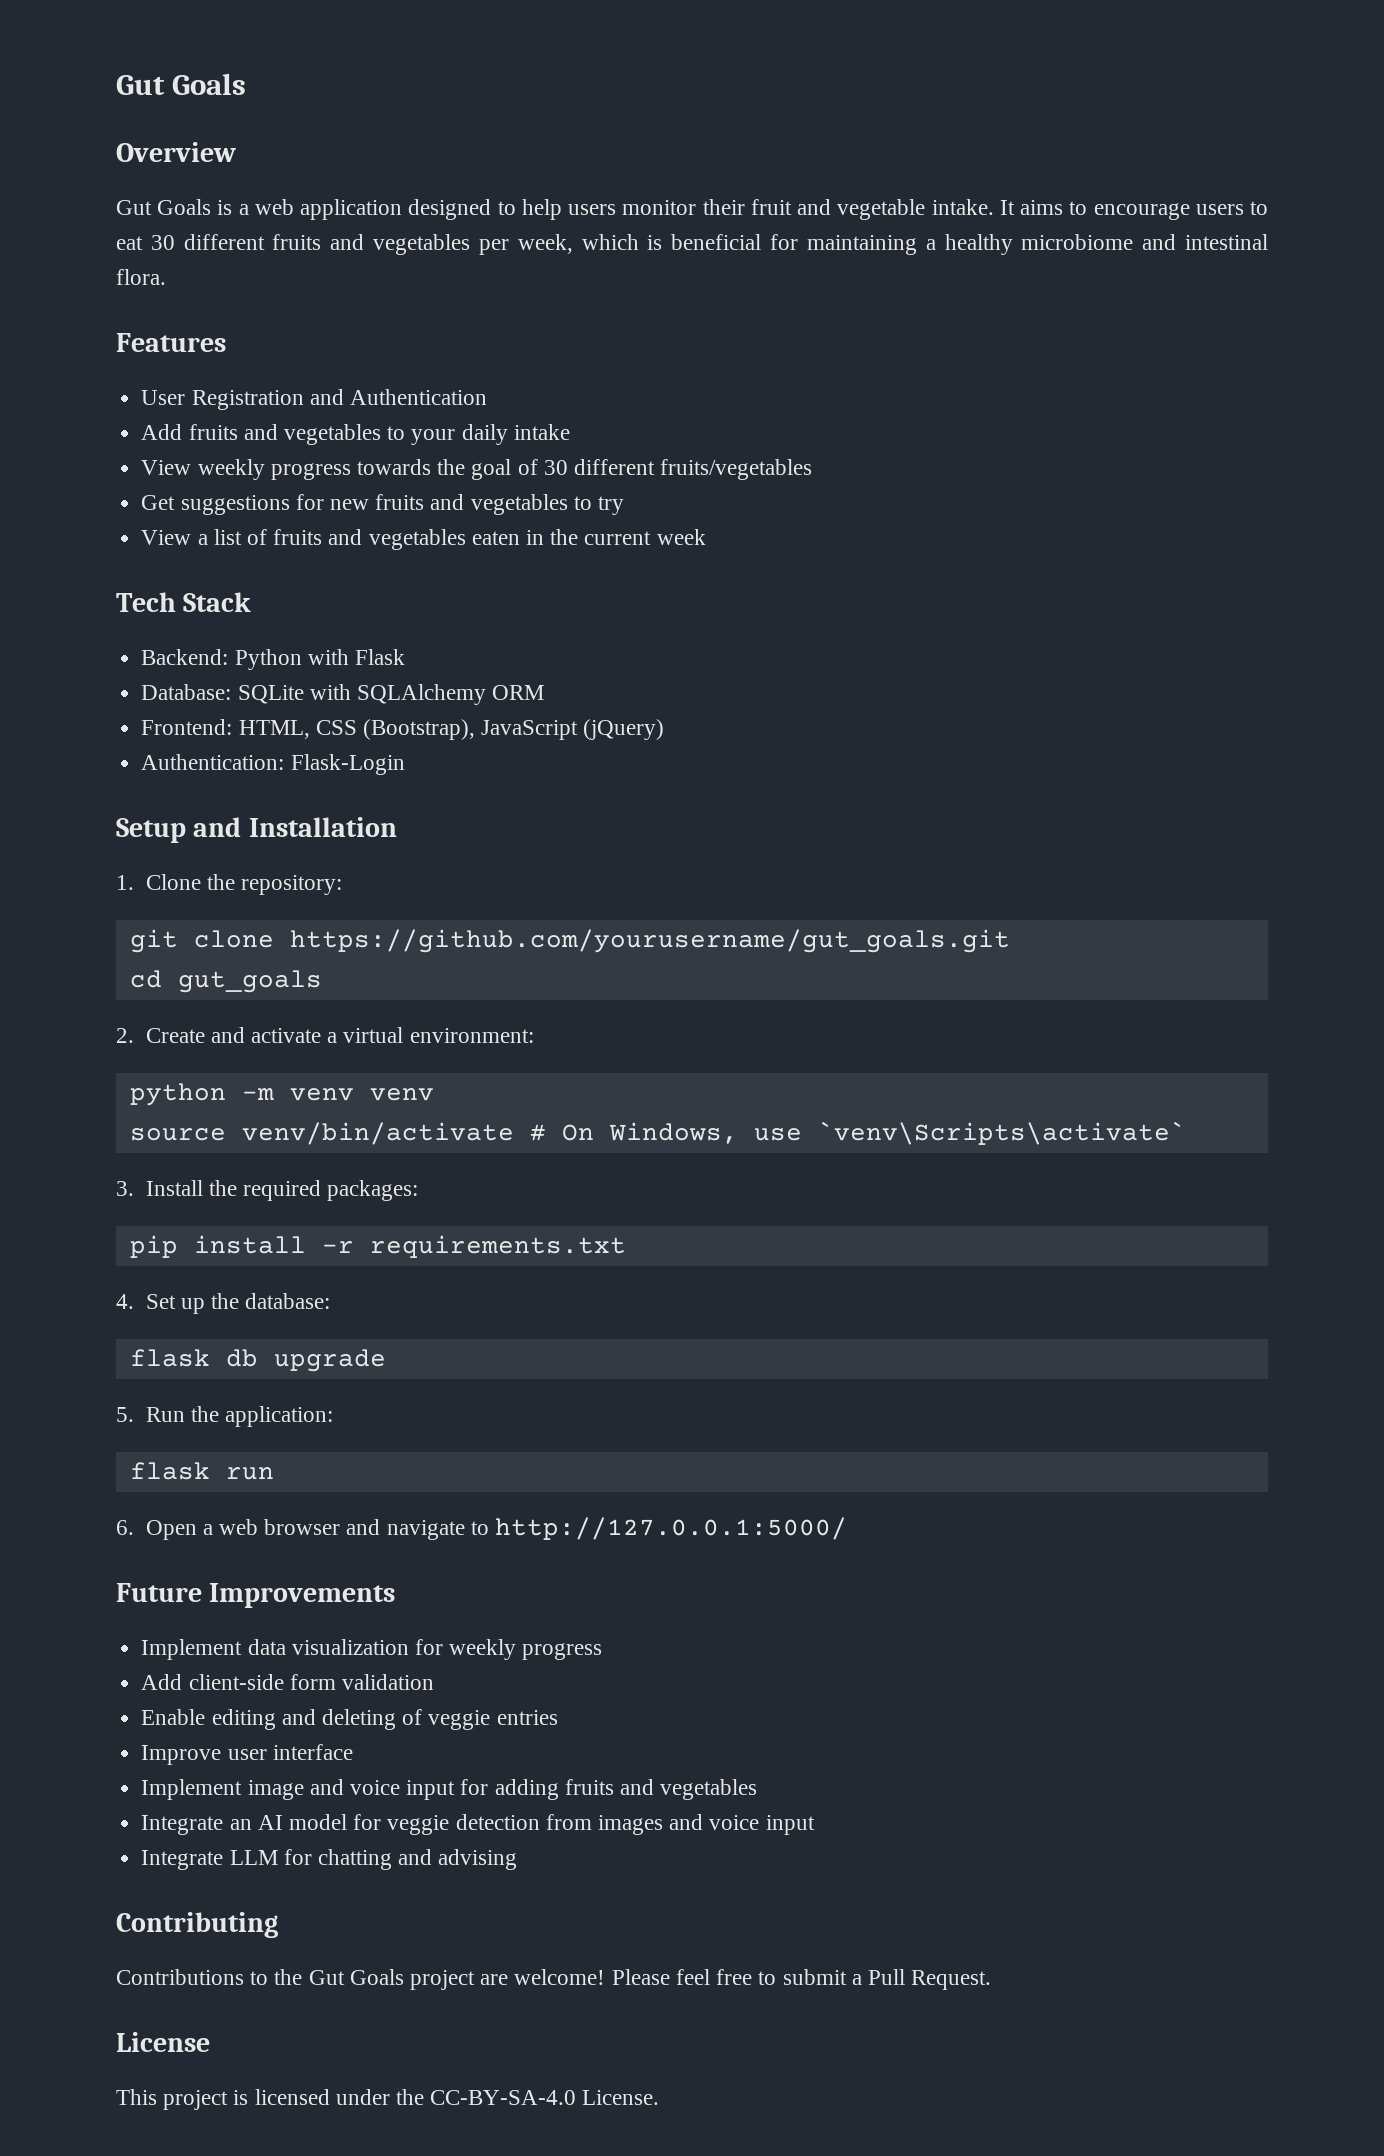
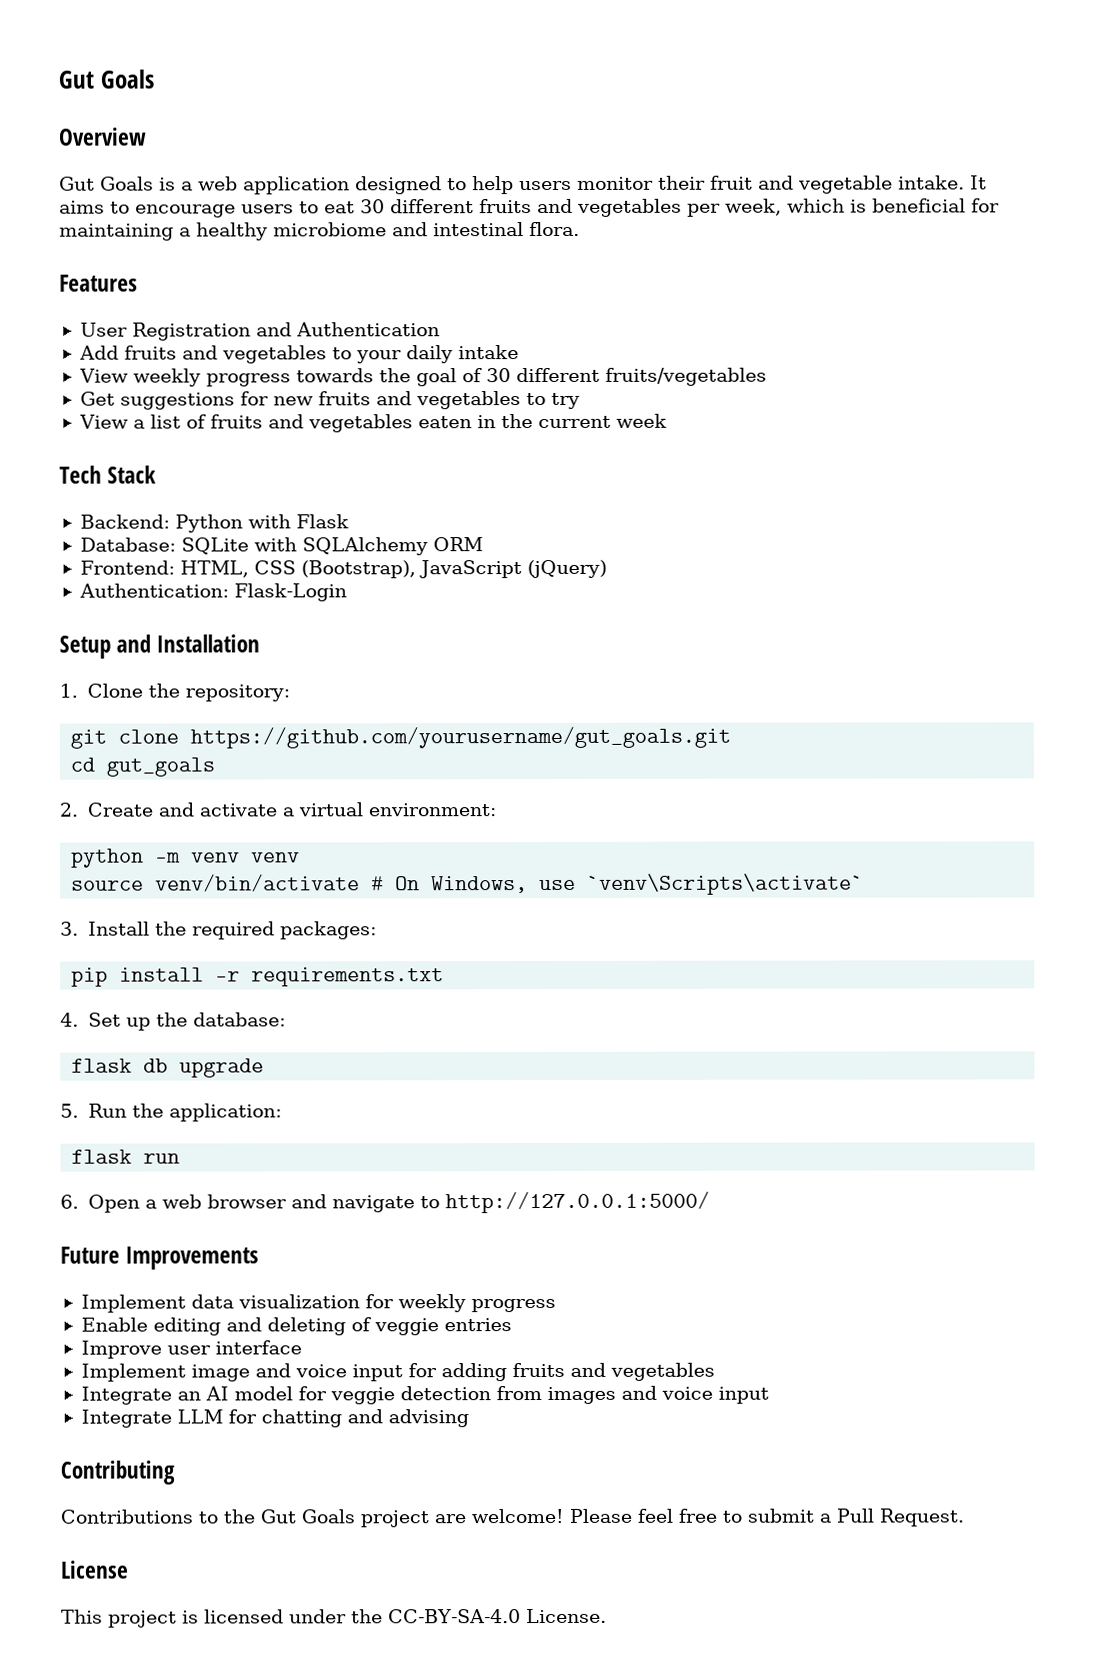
[141,1674,434,1690] // Add client-side form validation -> (556, 1305) none

